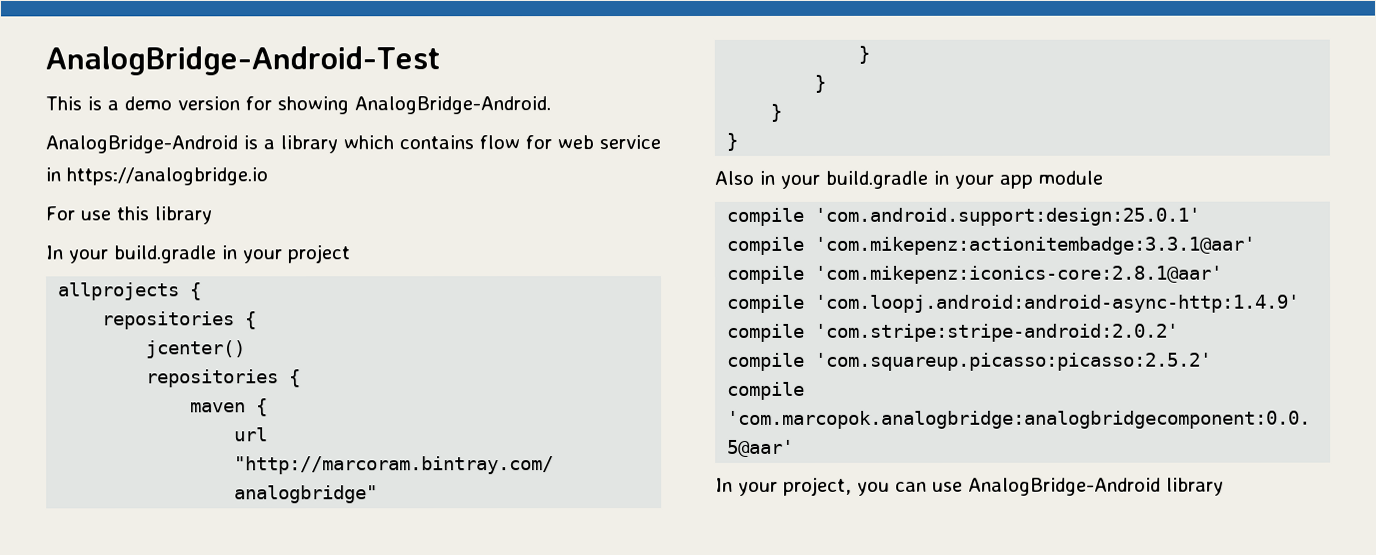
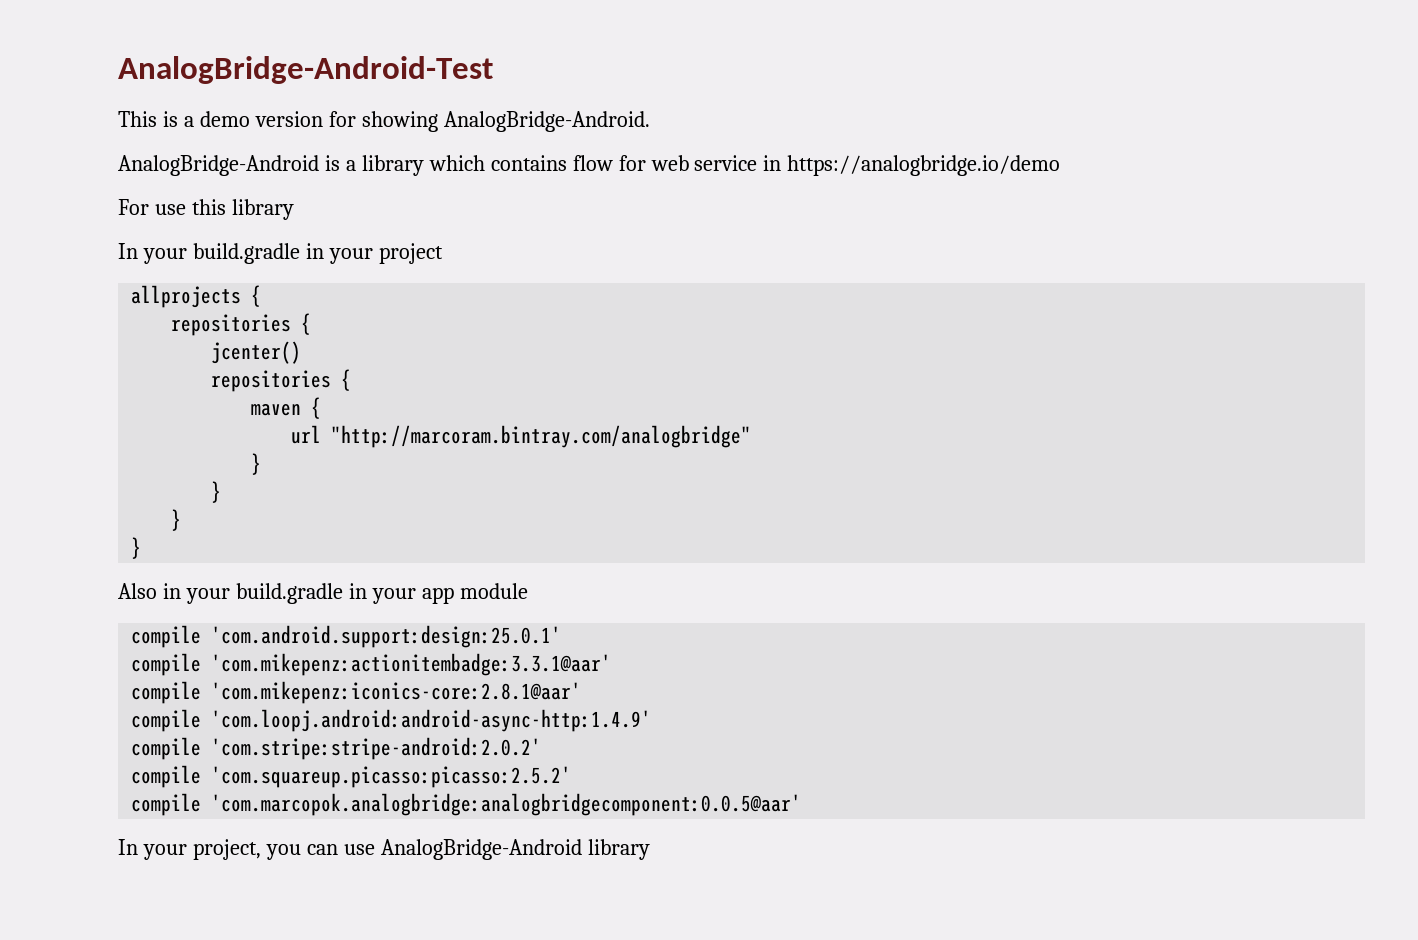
[66,167,268,186] https://analogbridge.io -> [787,155,1061,176] https://analogbridge.io/demo

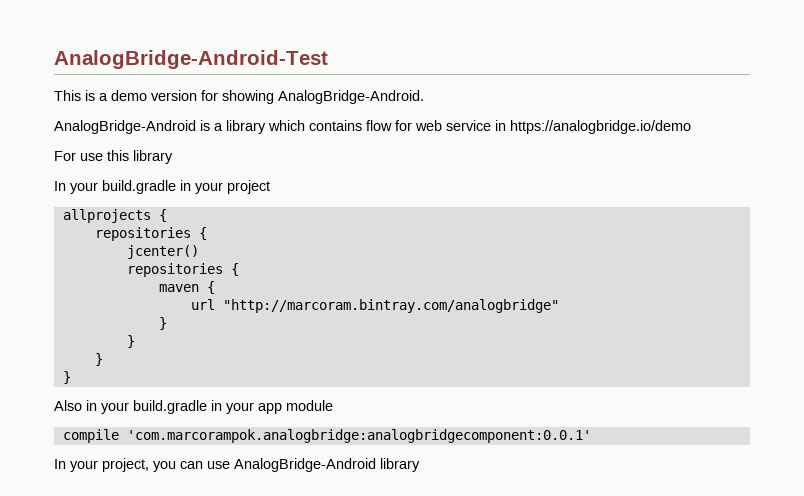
[211,625,562,648] [131,653,612,676] [131,681,582,704] [131,709,652,732] [131,737,542,760] [131,765,572,788] [131,793,802,816] 'com.android.support:design:25.0.1' // compile 'com.mikepenz:actionitembadge:3.3.1@aar' // compile 'com.mikepenz:iconics-core:2.8.1@aar' // compile 'com.loopj.android:android-async-http:1.4.9' // compile 'com.stripe:stripe-android:2.0.2' // compile 'com.squareup.picasso:picasso:2.5.2' // compile 'com.marcopok.analogbridge:analogbridgecomponent:0.0.5@aar' -> [126,429,591,443] 'com.marcorampok.analogbridge:analogbridgecomponent:0.0.1'

